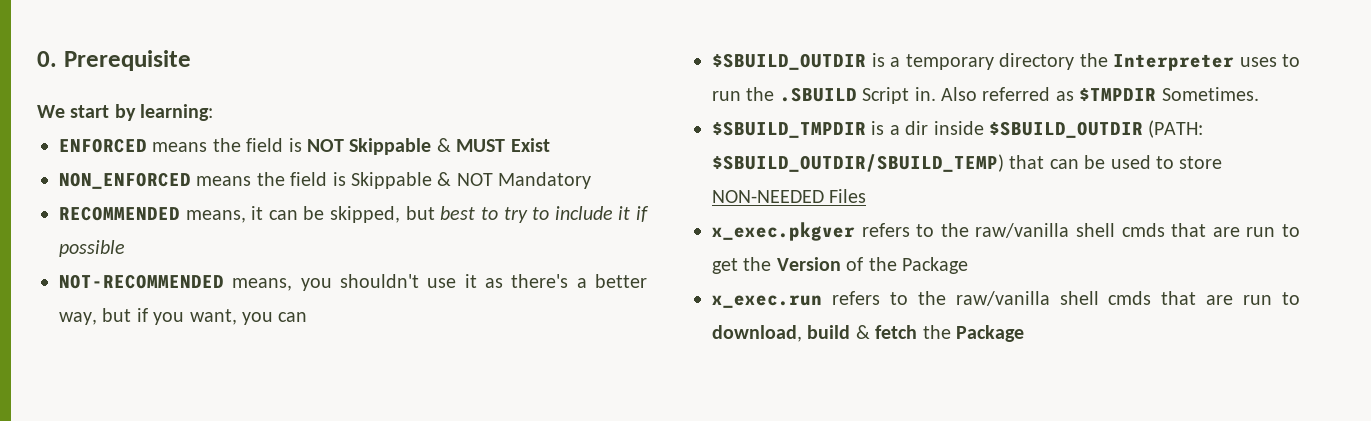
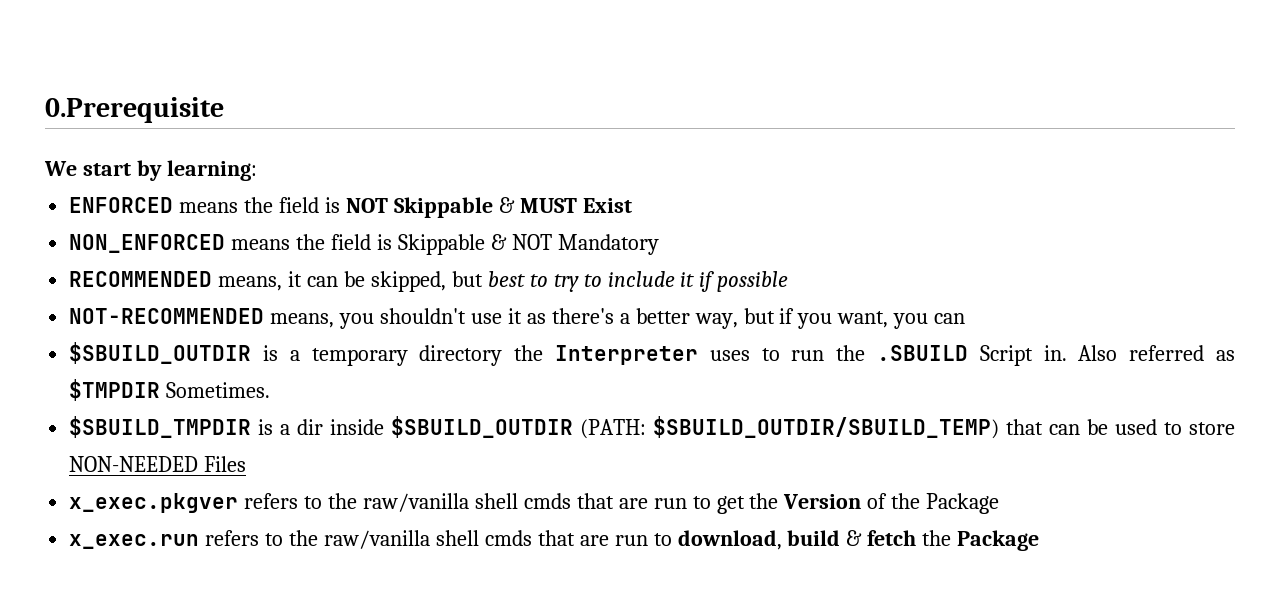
[37,50,191,71] 0. Prerequisite -> [45,97,224,123] 0.Prerequisite

